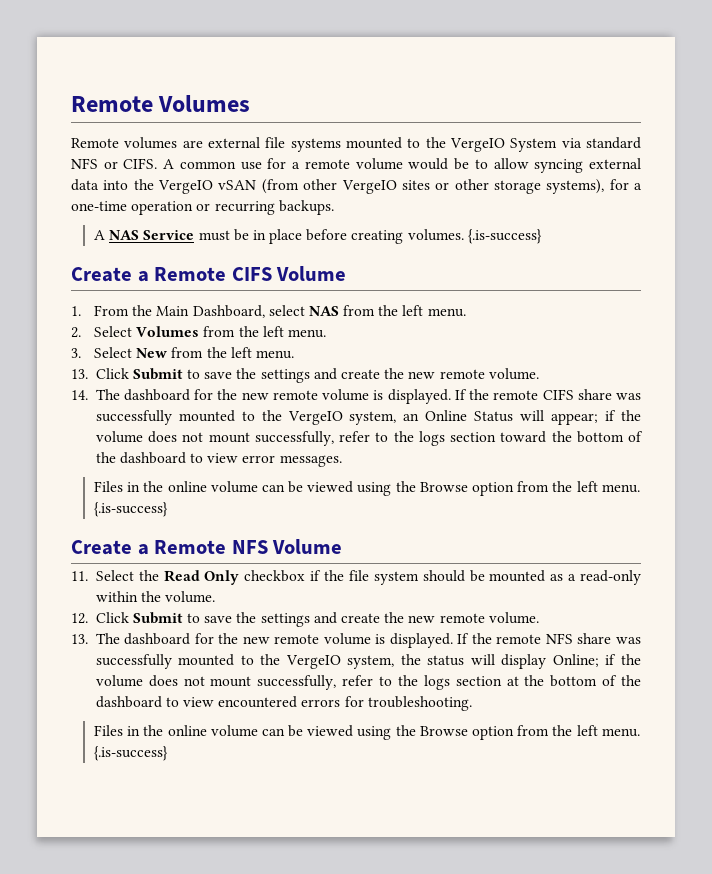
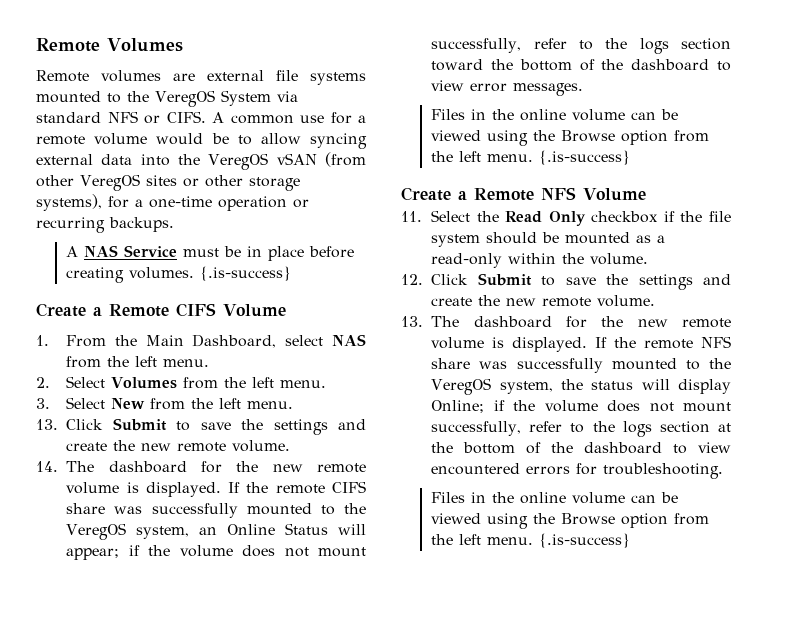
[449,138,505,152] VergeIO -> [155,90,215,107] VeregOS
[158,180,214,194] VergeIO -> [208,153,269,170] VeregOS
[341,180,397,194] VergeIO -> [80,174,140,191] VeregOS
[287,411,343,425] VergeIO -> [66,523,127,540] VeregOS
[285,655,341,669] VergeIO -> [431,378,492,395] VeregOS

